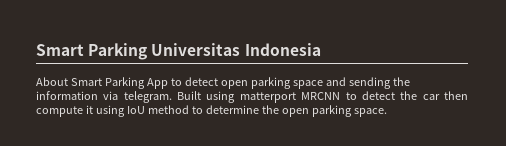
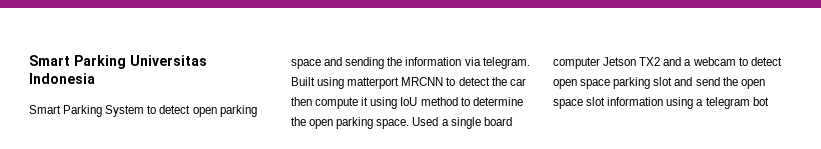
[36,77,168,89] About Smart Parking App -> [29,105,145,117] Smart Parking System
(387, 112) none -> [412,117,512,129] [553,57,782,69] [553,77,765,89] [553,97,769,109] Used a single board computer Jetson TX2 and a webcam to detect open space parking slot and send the open space slot information using a telegram bot

